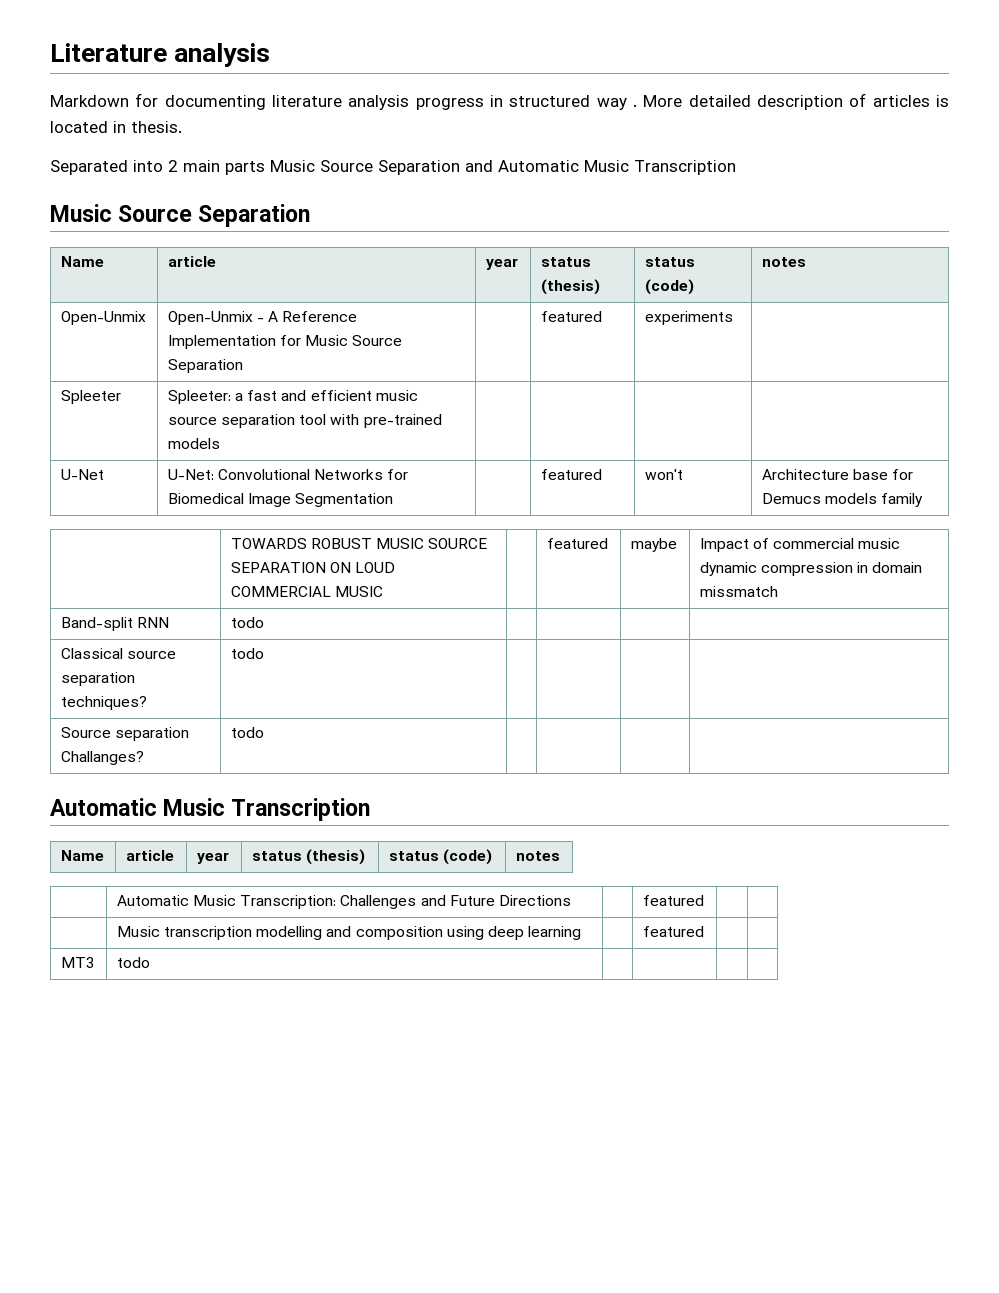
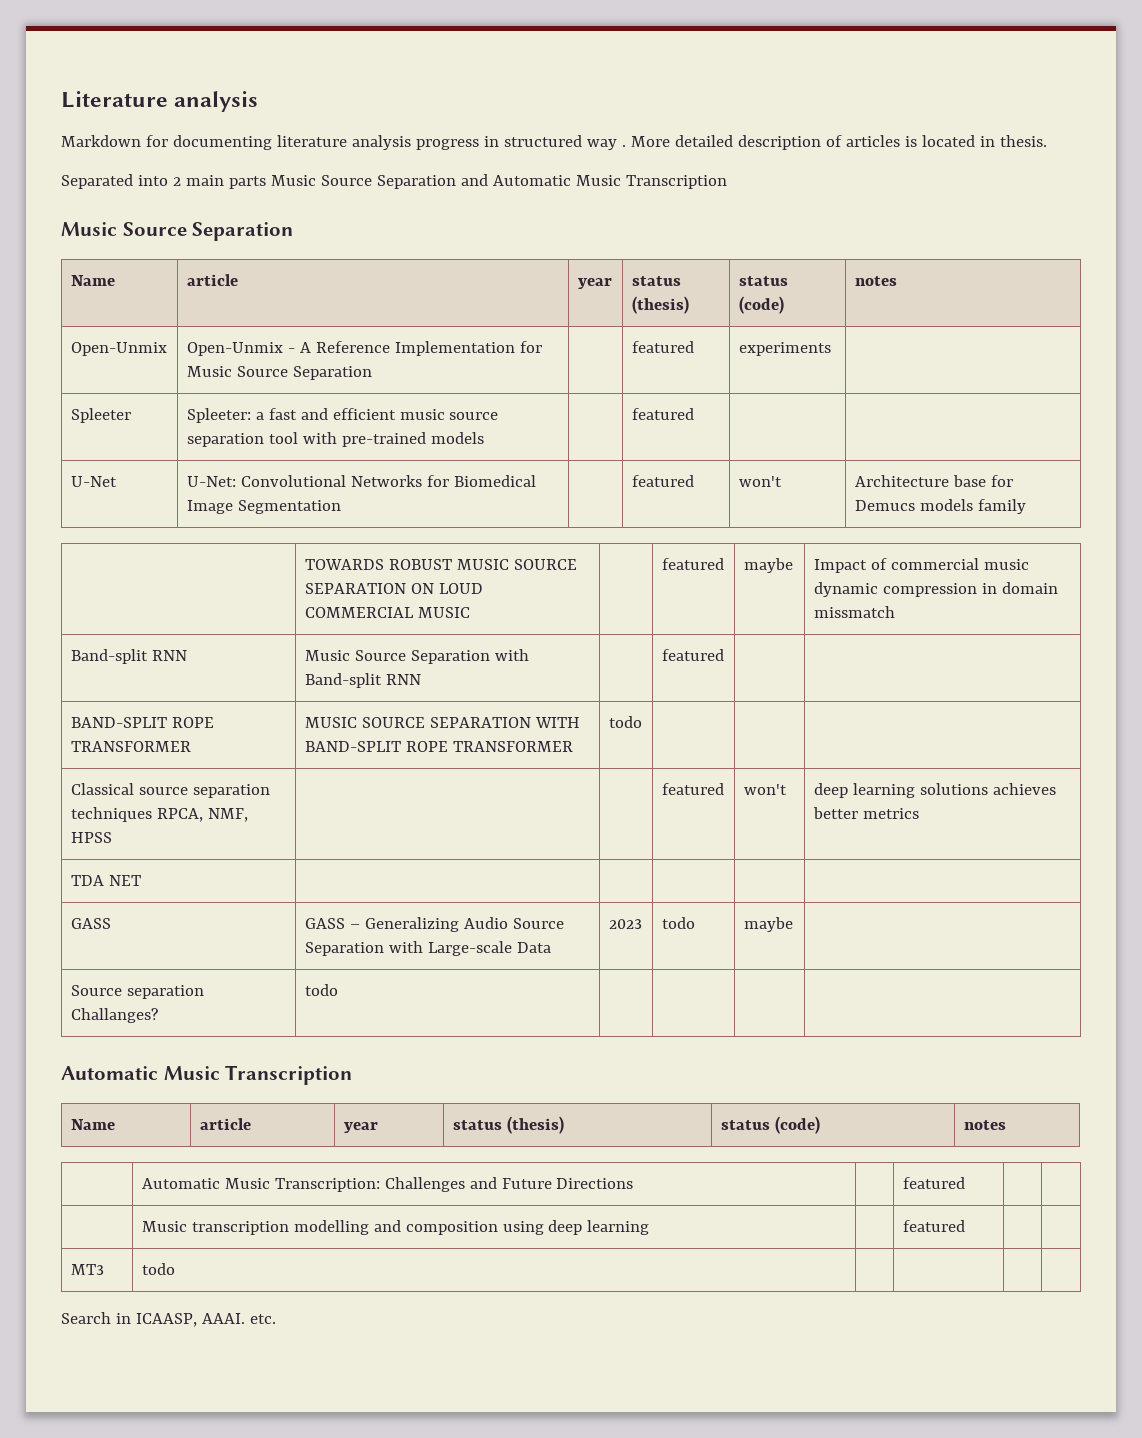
(220, 443) none -> [631,408,694,420] featured
[230,617,264,628] | todo | | | | -> [304,649,529,664] [304,673,421,688] [661,649,724,661] [70,717,214,728] [70,741,191,752] [304,717,580,728] [304,741,573,752] [608,716,642,728] | Music Source Separation with Band-split RNN | | featured | | // BAND-SPLIT ROPE TRANSFORMER | MUSIC SOURCE SEPARATION WITH BAND-SPLIT ROPE TRANSFORMER | todo | | |
[60,696,147,710] [230,648,264,659] techniques? | todo | | | -> [70,807,248,822] [70,832,112,843] [661,783,724,795] [743,784,787,795] [813,783,1056,798] [812,807,919,819] [70,875,141,886] [70,918,111,929] [304,917,564,932] [304,941,551,956] [608,919,642,929] [661,917,695,929] [743,917,793,932] techniques RPCA, NMF, HPSS | | | featured | won't | deep learning solutions achieves better metrics // TDA NET | | | | | // GASS | GASS – Generalizing Audio Source Separation with Large-scale Data | 2023 | todo | maybe
(150, 962) none -> [61,1312,276,1327] // Search in ICAASP, AAAI. etc.

